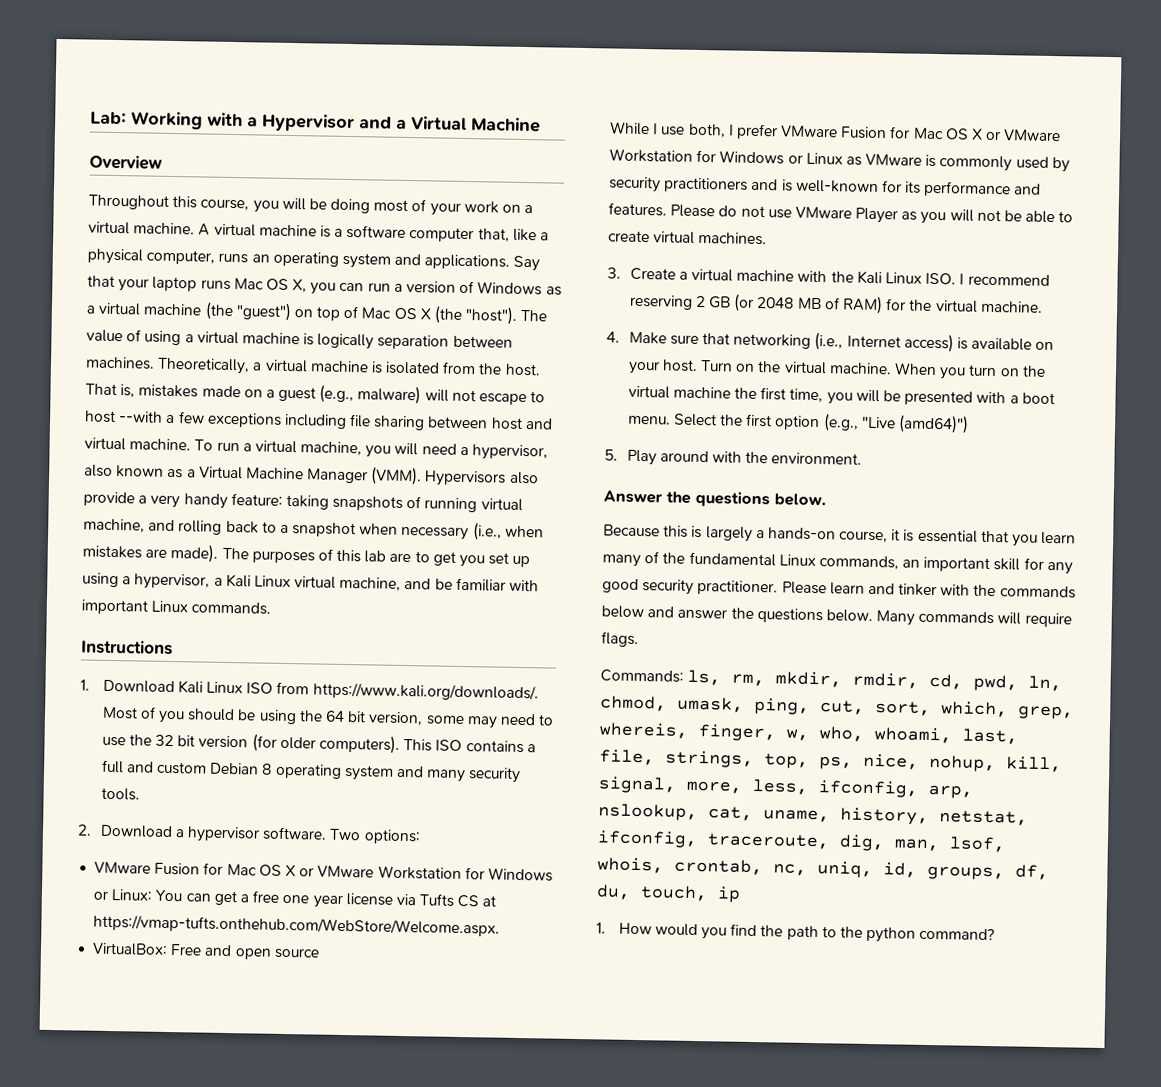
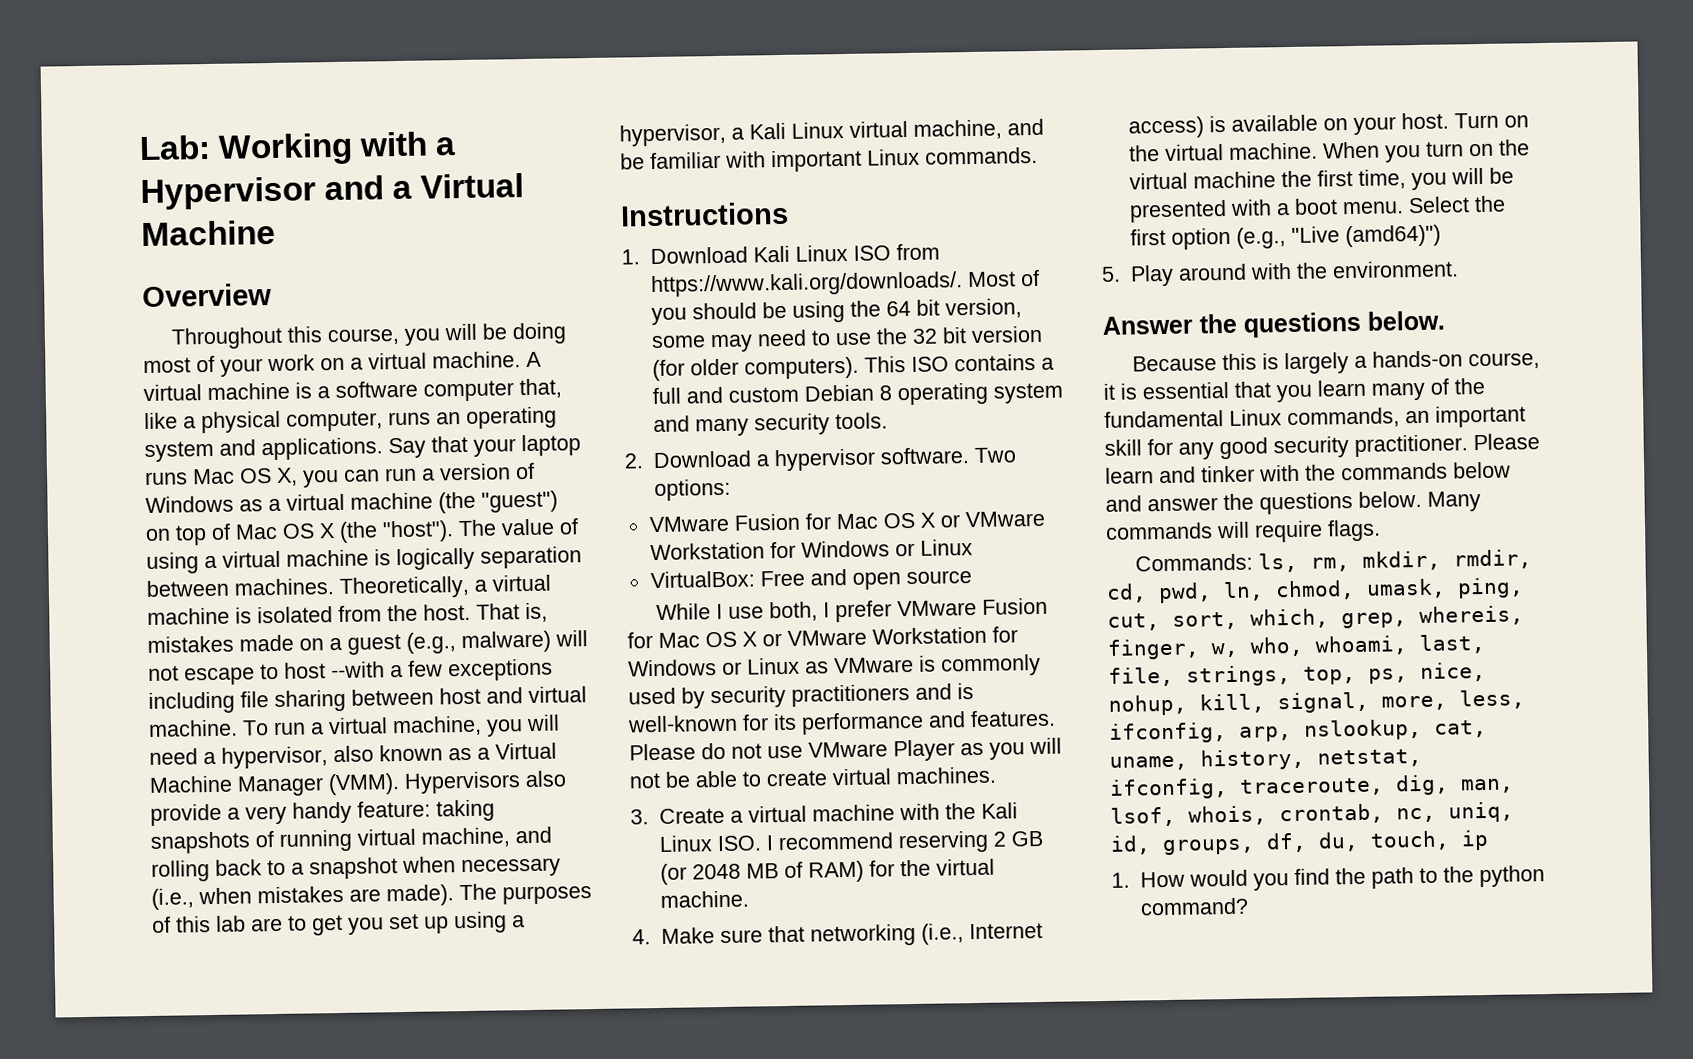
[111,889,497,908] [93,914,501,937] Linux: You can get a free one year license via Tufts CS at https://vmap-tufts.onthehub.com/WebStore/Welcome.aspx. -> [919,539,973,556] Linux

